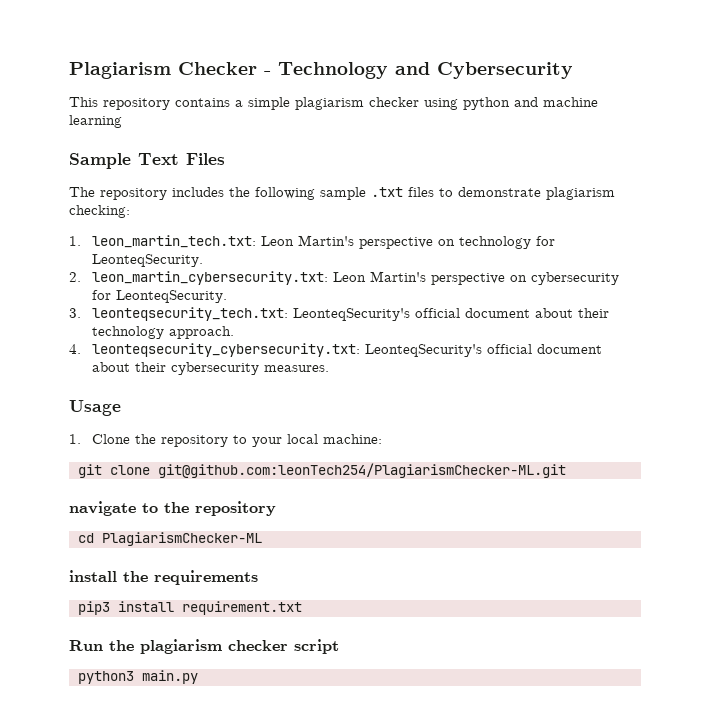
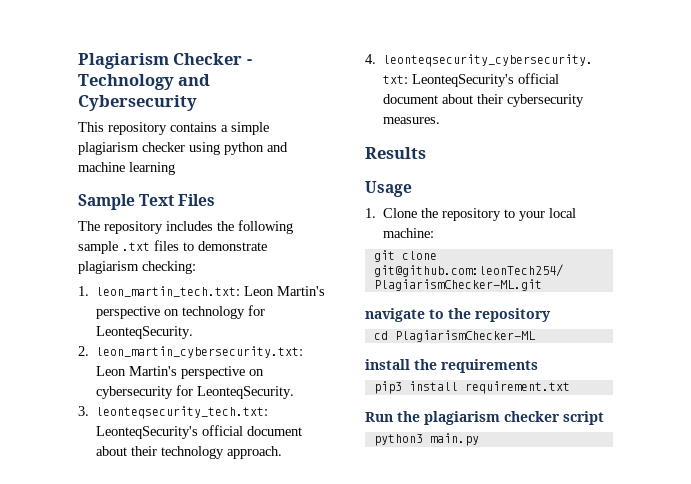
(330, 368) none -> [365,147,426,159] // Results

